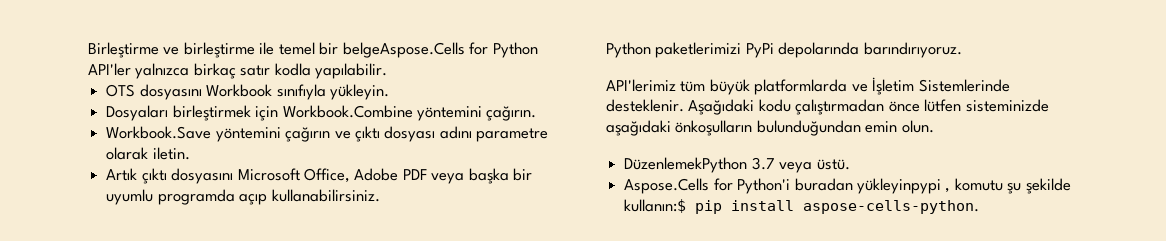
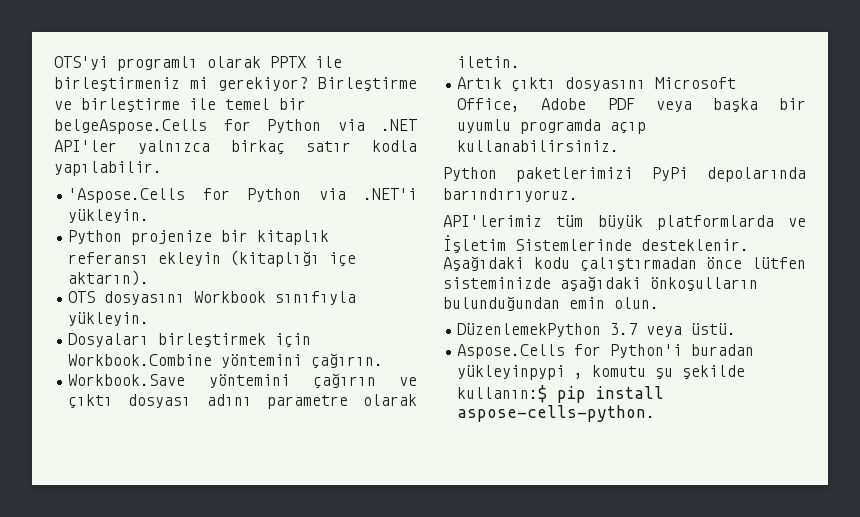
(88, 50) none -> [54,56,342,71] [54,77,308,92] OTS'yi programlı olarak PPTX ile birleştirmeniz mi gerekiyor?
(538, 50) none -> [337,119,417,131] via .NET
(388, 71) none -> [68,188,418,203] [68,209,150,223] [68,230,330,245] [68,250,357,267] [68,270,150,286] // 'Aspose.Cells for Python via .NET'i yükleyin. // Python projenize bir kitaplık referansı ekleyin (kitaplığı içe aktarın).

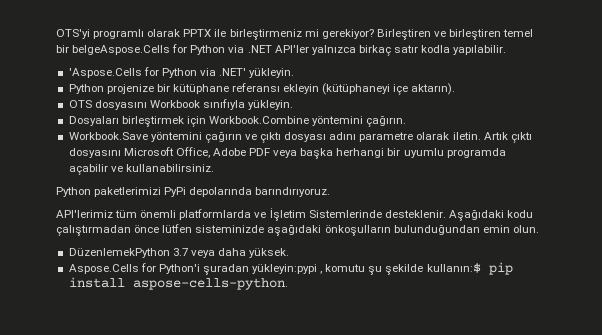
[318,77,417,92] [54,98,216,113] Birleştirme ve birleştirme ile -> [376,29,502,40] Birleştiren ve birleştiren
[363,188,418,200] .NET'i -> [219,68,247,76] .NET'
[257,230,330,245] kitaplık -> [172,84,229,94] kütüphane
[230,250,321,267] (kitaplığı -> [322,83,391,95] (kütüphaneyi
(521, 62) // -> (481, 136) none
(758, 105) none -> [336,148,385,158] herhangi
[610,122,647,134] açıp -> [68,164,123,175] açabilir ve
[597,215,643,229] büyük -> [140,210,177,218] önemli
[691,323,737,335] üstü. -> [217,248,290,258] daha yüksek.
[691,344,755,356] [457,365,566,380] buradan yükleyinpypi -> [202,264,318,275] şuradan yükleyin:pypi

